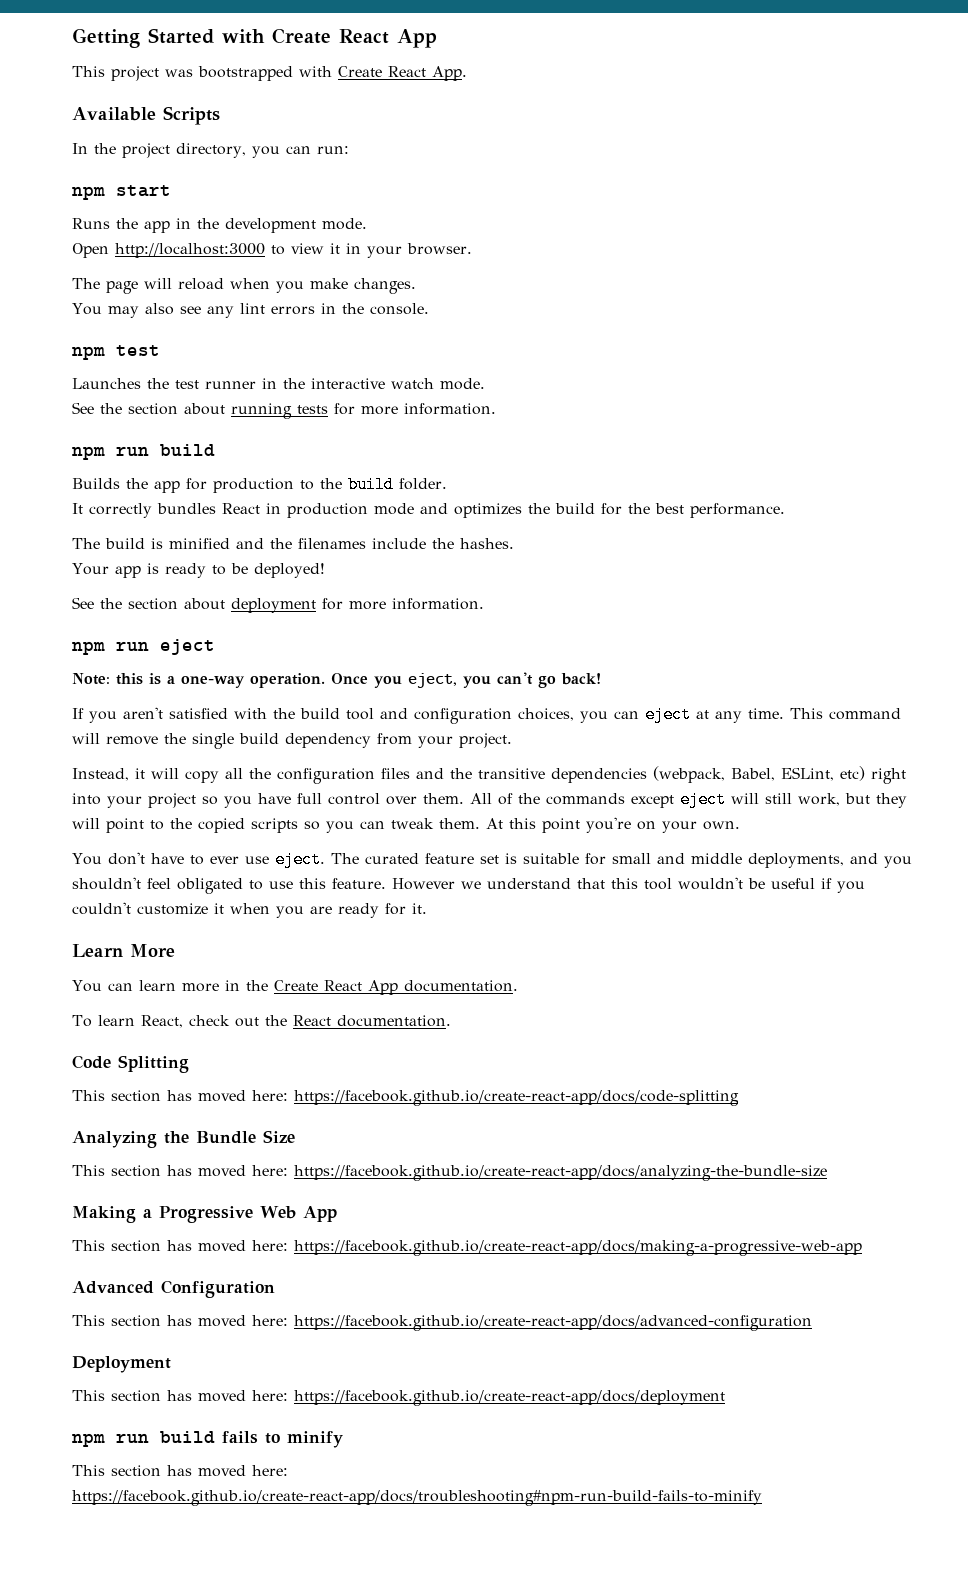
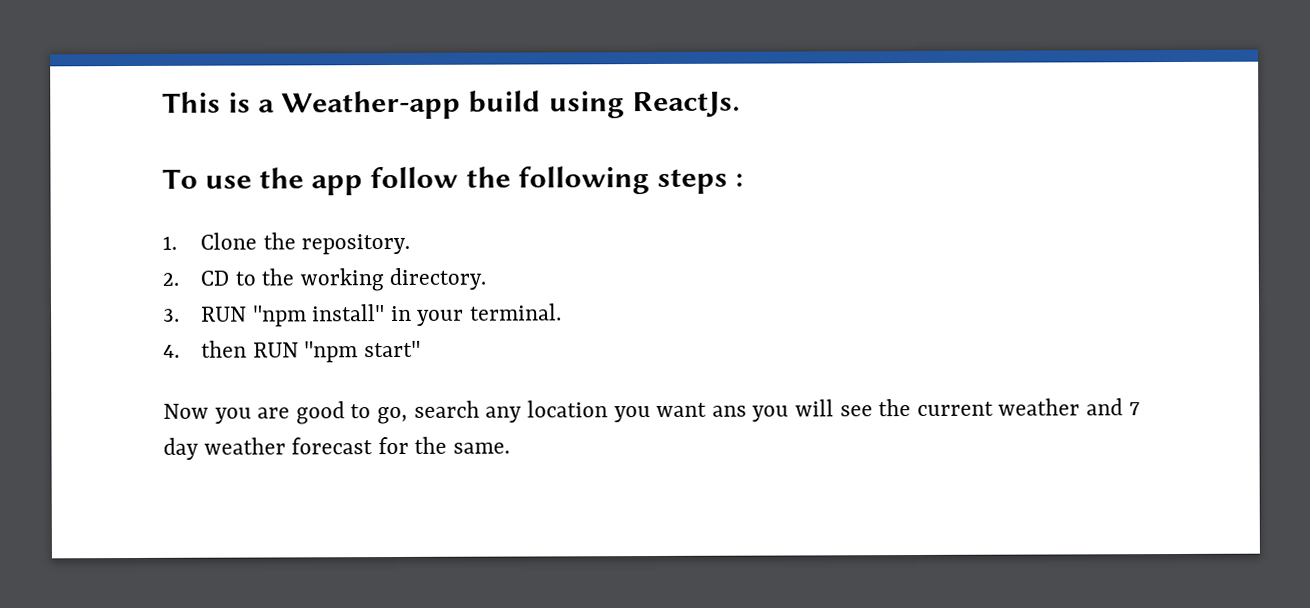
[72,28,437,48] [72,66,467,81] [72,106,220,125] [72,143,349,158] [72,185,171,200] [72,218,367,233] [72,243,472,258] [72,278,416,294] [72,303,429,318] [72,345,160,360] [72,378,485,390] [72,402,496,419] [72,444,215,460] [72,476,447,493] [72,503,785,518] [72,538,514,549] [72,563,325,578] [72,597,484,613] [72,639,215,655] [72,672,601,688] [72,706,901,724] [72,733,512,749] [72,766,906,784] [72,791,907,808] [72,817,740,833] [72,851,912,868] [72,877,865,894] [72,902,427,918] [72,944,175,957] [72,980,518,995] [72,1015,451,1028] [72,1055,189,1073] [72,1090,739,1106] [72,1130,295,1148] [72,1165,827,1181] [72,1206,337,1223] [72,1240,862,1256] [72,1280,275,1298] [72,1315,812,1331] [72,1356,171,1373] [72,1390,725,1406] [72,1431,343,1448] [72,1465,288,1477] [72,1490,762,1506] Getting Started with Create React App // This project was bootstrapped with Create React App. // Available Scripts // In the project directory, you can run: // npm start // Runs the app in the development mode. // Open http://localhost:3000 to view it in your browser. // The page will reload when you make changes. // You may also see any lint errors in the console. // npm test // Launches the test runner in the interactive watch mode. // See the section about running tests for more information. // npm run build // Builds the app for production to the build folder. // It correctly bundles React in production mode and optimizes the build for the best performance. // The build is minified and the filenames include the hashes. // Your app is ready to be deployed! // See the section about deployment for more information. // npm run eject // Note: this is a one-way operation. Once you eject, you can't go back! // If you aren't satisfied with the build tool and configuration choices, you can eject at any time. This command will remove the single build dependency from your project. // Instead, it will copy all the configuration files and the transitive dependencies (webpack, Babel, ESLint, etc) right into your project so you have full control over them. All of the commands except eject will still work, but they will point to the copied scripts so you can tweak them. At this point you're on your own. // You don't have to ever use eject. The curated feature set is suitable for small and middle deployments, and you shouldn't feel obligated to use this feature. However we understand that this tool wouldn't be useful if you couldn't customize it when you are ready for it. // Learn More // You can learn more in the Create React App documentation. // To learn React, check out the React documentation. // Code Splitting // This section has moved here: https://facebook.github.io/create-react-app/docs/code-splitting // Analyzing the Bundle Size // This section has moved here: https://facebook.github.io/create-react-app/docs/analyzing-the-bundle-size // Making a Progressive Web App // This section has moved here: https://facebook.github.io/create-react-app/docs/making-a-progressive-web-app // Advanced Configuration // This section has moved here: https://facebook.github.io/create-react-app/docs/advanced-configuration // Deployment // This section has moved here: https://facebook.github.io/create-react-app/docs/deployment // npm run build fails to minify // This section has moved here: https://facebook.github.io/create-react-app/docs/troubleshooting#npm-run-build-fails-to-minify -> [162,90,740,120] [162,166,744,196] [162,232,411,255] [162,267,487,292] [163,303,563,327] [163,340,421,363] [163,398,1140,425] [163,436,511,460] This is a Weather-app build using ReactJs. // To use the app follow the following steps : // 1. Clone the repository. // 2. CD to the working directory. // 3. RUN "npm install" in your terminal. // 4. then RUN "npm start" // Now you are good to go, search any location you want ans you will see the current weather and 7 day weather forecast for the same.

